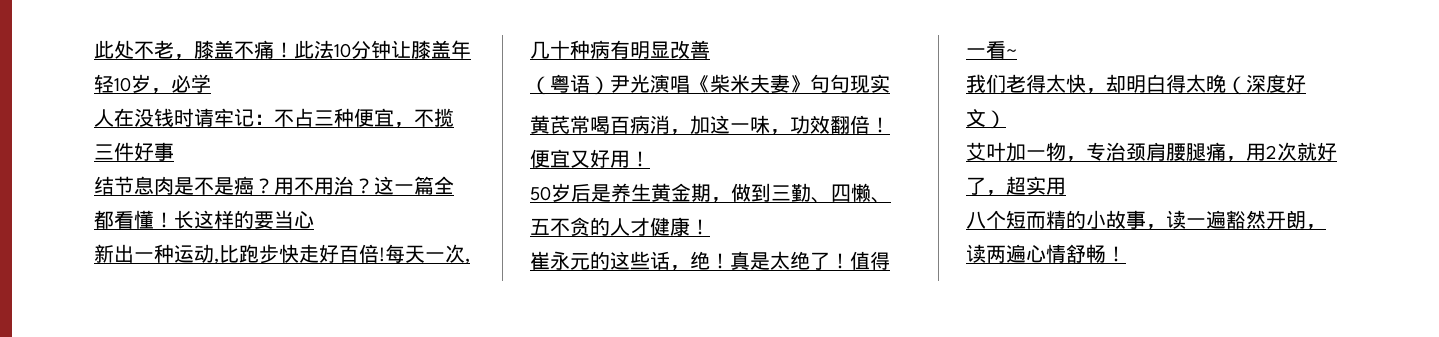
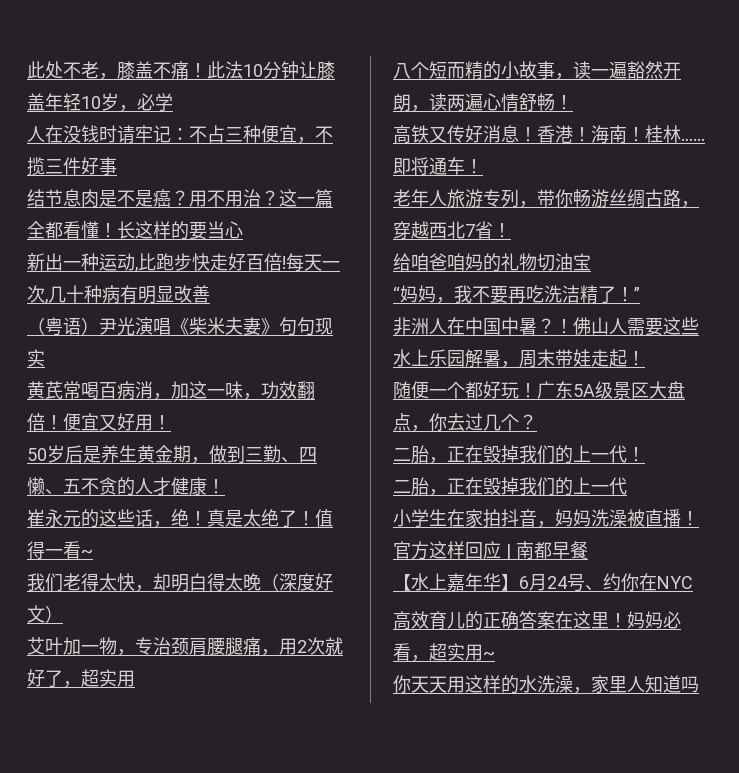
(1126, 254) none -> [393,125,705,144] [393,157,483,175] [393,189,699,208] [393,221,511,240] [393,253,591,272] [393,285,640,304] [393,317,699,336] [393,349,645,368] [393,381,685,399] [393,413,537,432] [393,445,645,464] [393,477,627,496] [393,509,699,528] [393,541,588,560] [393,573,693,592] [393,611,681,630] [393,643,495,662] [393,675,699,694] // 高铁又传好消息！香港！海南！桂林……即将通车！ // 老年人旅游专列，带你畅游丝绸古路，穿越西北7省！ // 给咱爸咱妈的礼物切油宝 // “妈妈，我不要再吃洗洁精了！” // 非洲人在中国中暑？！佛山人需要这些水上乐园解暑，周末带娃走起！ // 随便一个都好玩！广东5A级景区大盘点，你去过几个？ // 二胎，正在毁掉我们的上一代！ // 二胎，正在毁掉我们的上一代 // 小学生在家拍抖音，妈妈洗澡被直播！官方这样回应 | 南都早餐 // 【水上嘉年华】6月24号、约你在NYC // 高效育儿的正确答案在这里！妈妈必看，超实用~ // 你天天用这样的水洗澡，家里人知道吗

